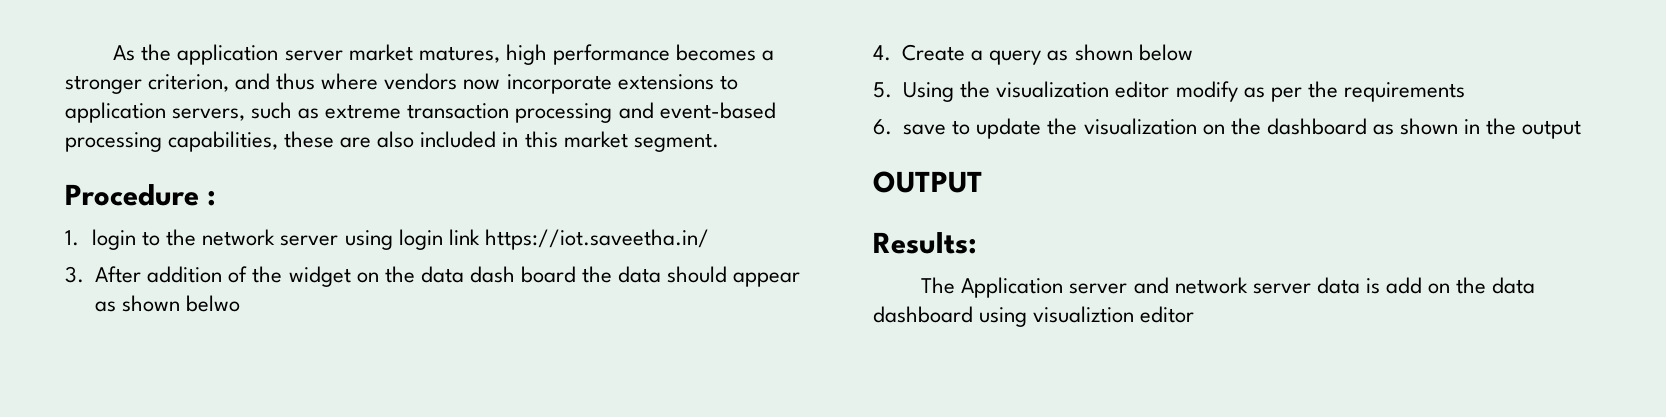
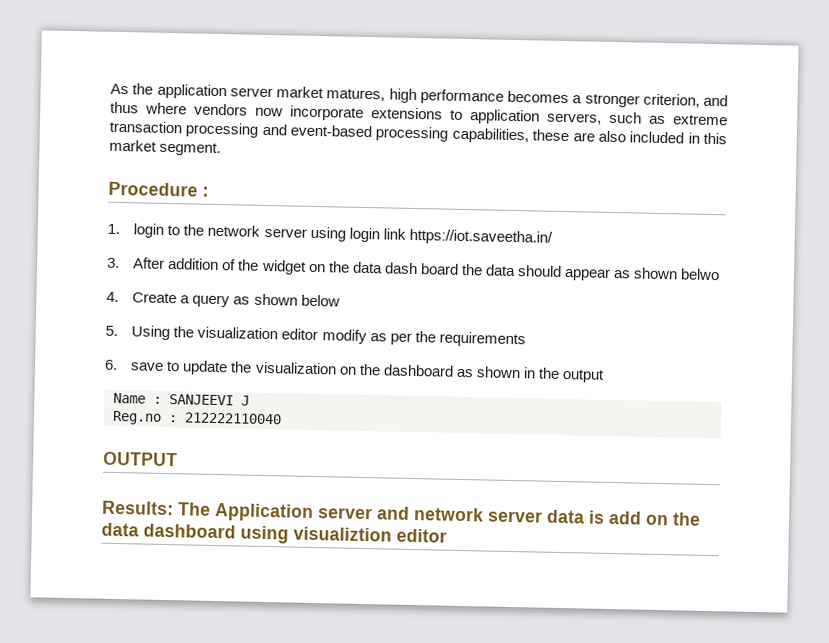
(1582, 129) none -> [113,392,250,406] [112,410,282,425] // Name : SANJEEVI J // Reg.no : 212222110040
(977, 243) // -> (174, 508) none

